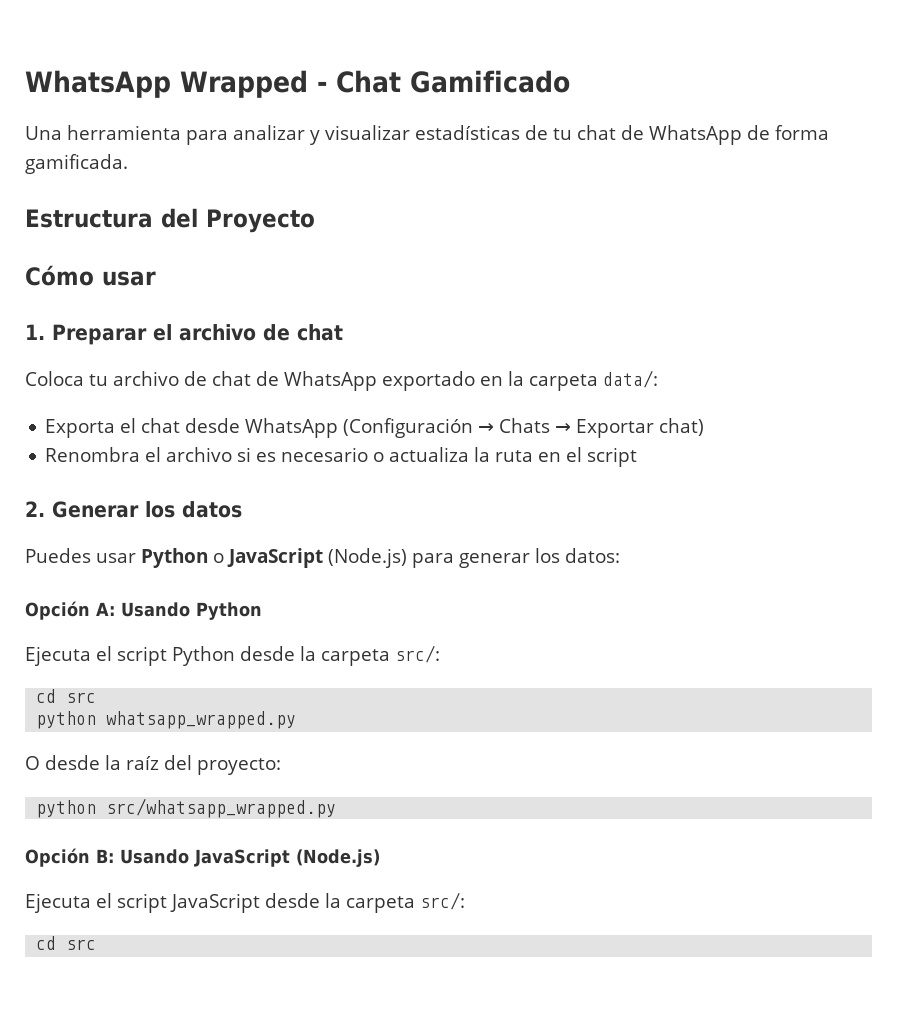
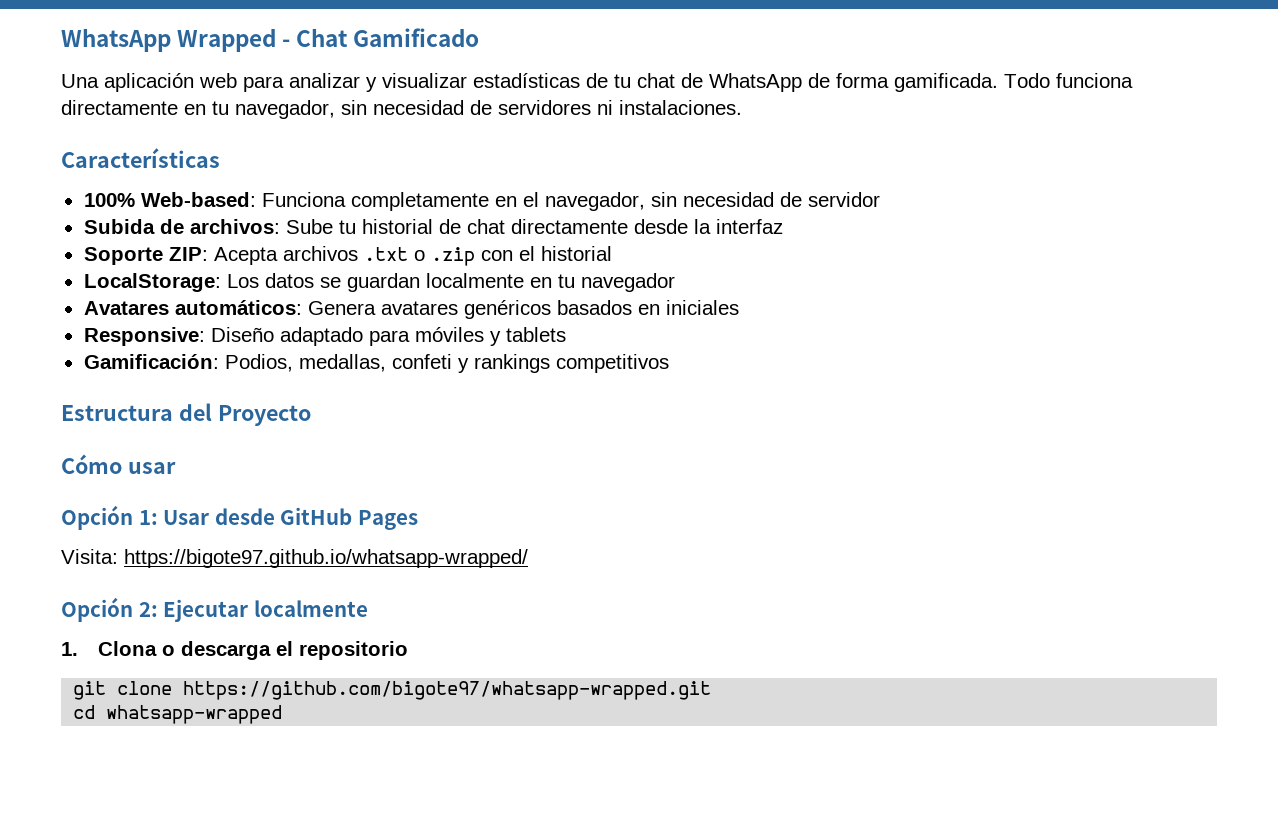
[67,125,181,140] herramienta -> [104,73,237,92] aplicación web
(128, 164) none -> [1004,73,1133,88] [61,100,742,119] [61,148,220,168] [83,192,880,211] [83,219,783,234] [83,246,612,266] [83,273,675,292] [83,300,739,319] [83,327,566,346] [83,354,669,373] Todo funciona directamente en tu navegador, sin necesidad de servidores ni instalaciones. // Características // 100% Web-based: Funciona completamente en el navegador, sin necesidad de servidor // Subida de archivos: Sube tu historial de chat directamente desde la interfaz // Soporte ZIP: Acepta archivos .txt o .zip con el historial // LocalStorage: Los datos se guardan localmente en tu navegador // Avatares automáticos: Genera avatares genéricos basados en iniciales // Responsive: Diseño adaptado para móviles y tablets // Gamificación: Podios, medallas, confeti y rankings competitivos
[25,324,343,345] [25,370,658,391] [45,418,705,438] [45,447,638,467] [25,501,242,518] [25,548,620,568] [25,601,262,620] [25,645,440,666] [36,689,97,703] [36,711,297,729] [25,755,281,775] [36,798,337,818] [25,848,380,867] [25,892,465,913] [36,936,97,950] 1. Preparar el archivo de chat // Coloca tu archivo de chat de WhatsApp exportado en la carpeta data/: // Exporta el chat desde WhatsApp (Configuración → Chats → Exportar chat) // Renombra el archivo si es necesario o actualiza la ruta en el script // 2. Generar los datos // Puedes usar Python o JavaScript (Node.js) para generar los datos: // Opción A: Usando Python // Ejecuta el script Python desde la carpeta src/: // cd src // python whatsapp_wrapped.py // O desde la raíz del proyecto: // python src/whatsapp_wrapped.py // Opción B: Usando JavaScript (Node.js) // Ejecuta el script JavaScript desde la carpeta src/: // cd src -> [61,505,418,530] [61,549,528,568] [61,597,368,622] [61,641,408,660] [73,681,712,700] [73,705,283,724] Opción 1: Usar desde GitHub Pages // Visita: https://bigote97.github.io/whatsapp-wrapped/ // Opción 2: Ejecutar localmente // 1. Clona o descarga el repositorio // git clone https://github.com/bigote97/whatsapp-wrapped.git // cd whatsapp-wrapped

